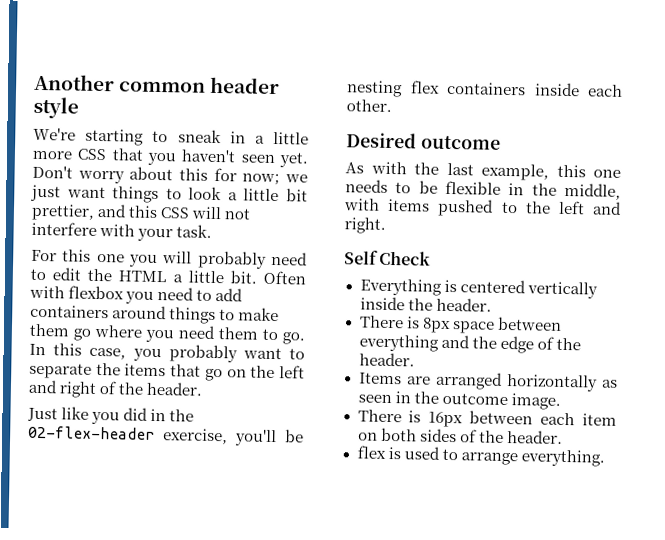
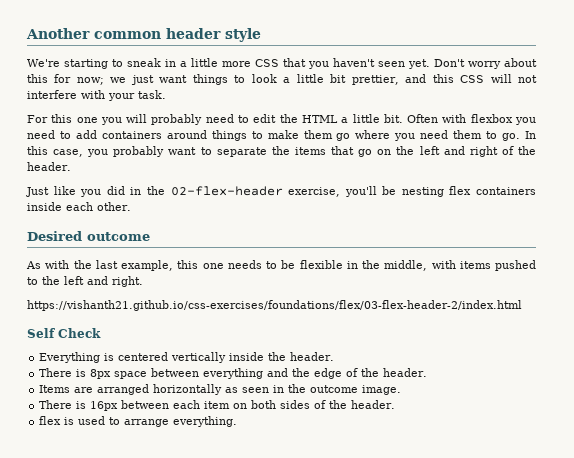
(386, 225) none -> [27,300,522,311] // https://vishanth21.github.io/css-exercises/foundations/flex/03-flex-header-2/index.html

